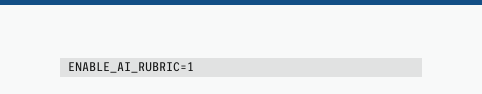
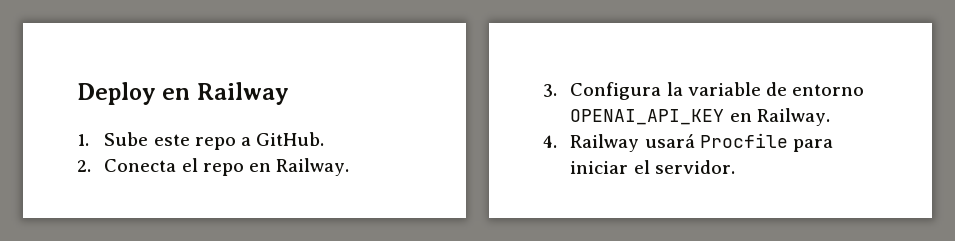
[67,62,194,73] ENABLE_AI_RUBRIC=1 -> [77,82,289,105] [77,132,324,150] [77,158,349,176] [543,82,864,100] [570,108,830,126] [543,133,833,152] [570,160,735,174] Deploy en Railway // 1. Sube este repo a GitHub. // 2. Conecta el repo en Railway. // 3. Configura la variable de entorno OPENAI_API_KEY en Railway. // 4. Railway usará Procfile para iniciar el servidor.

